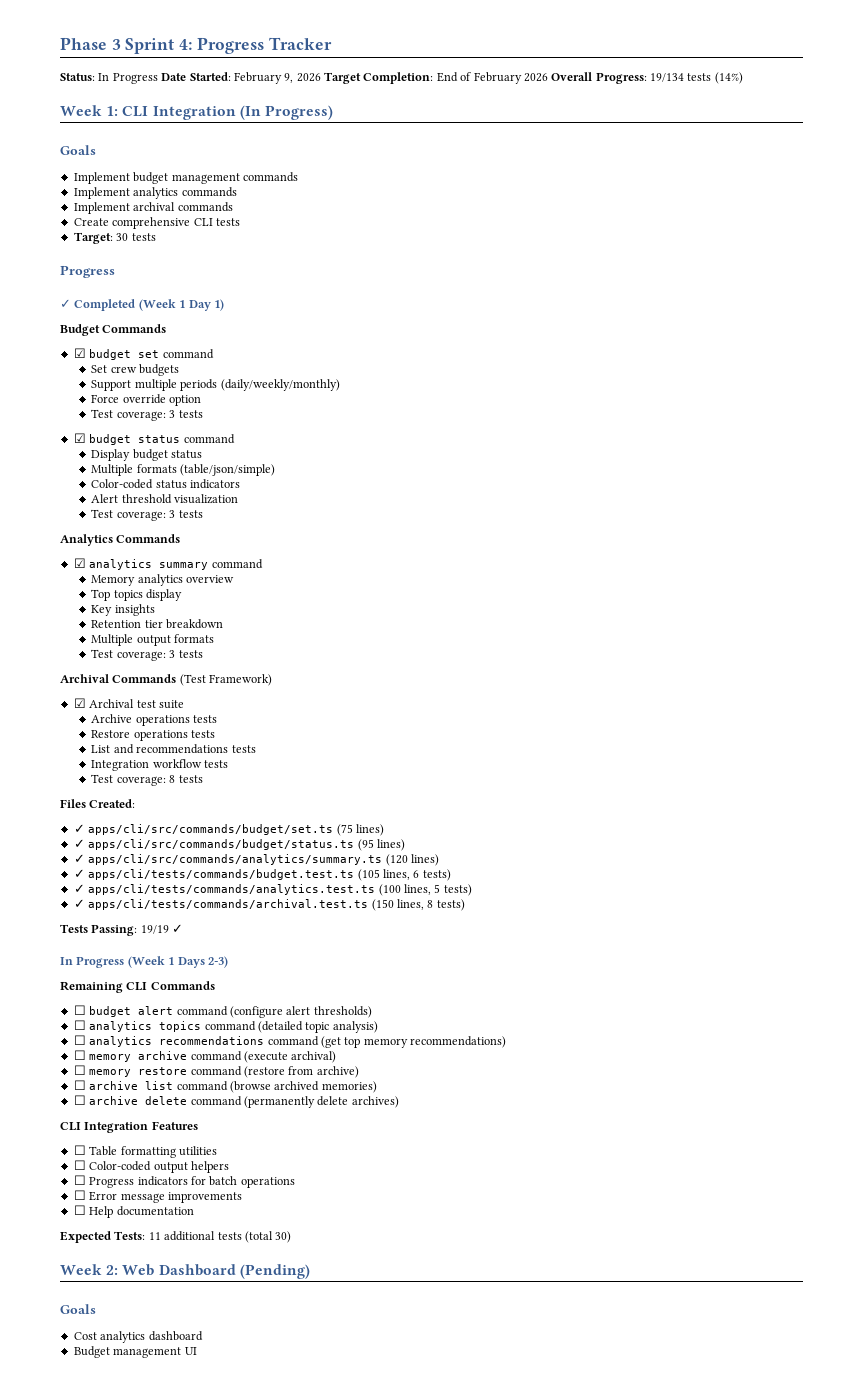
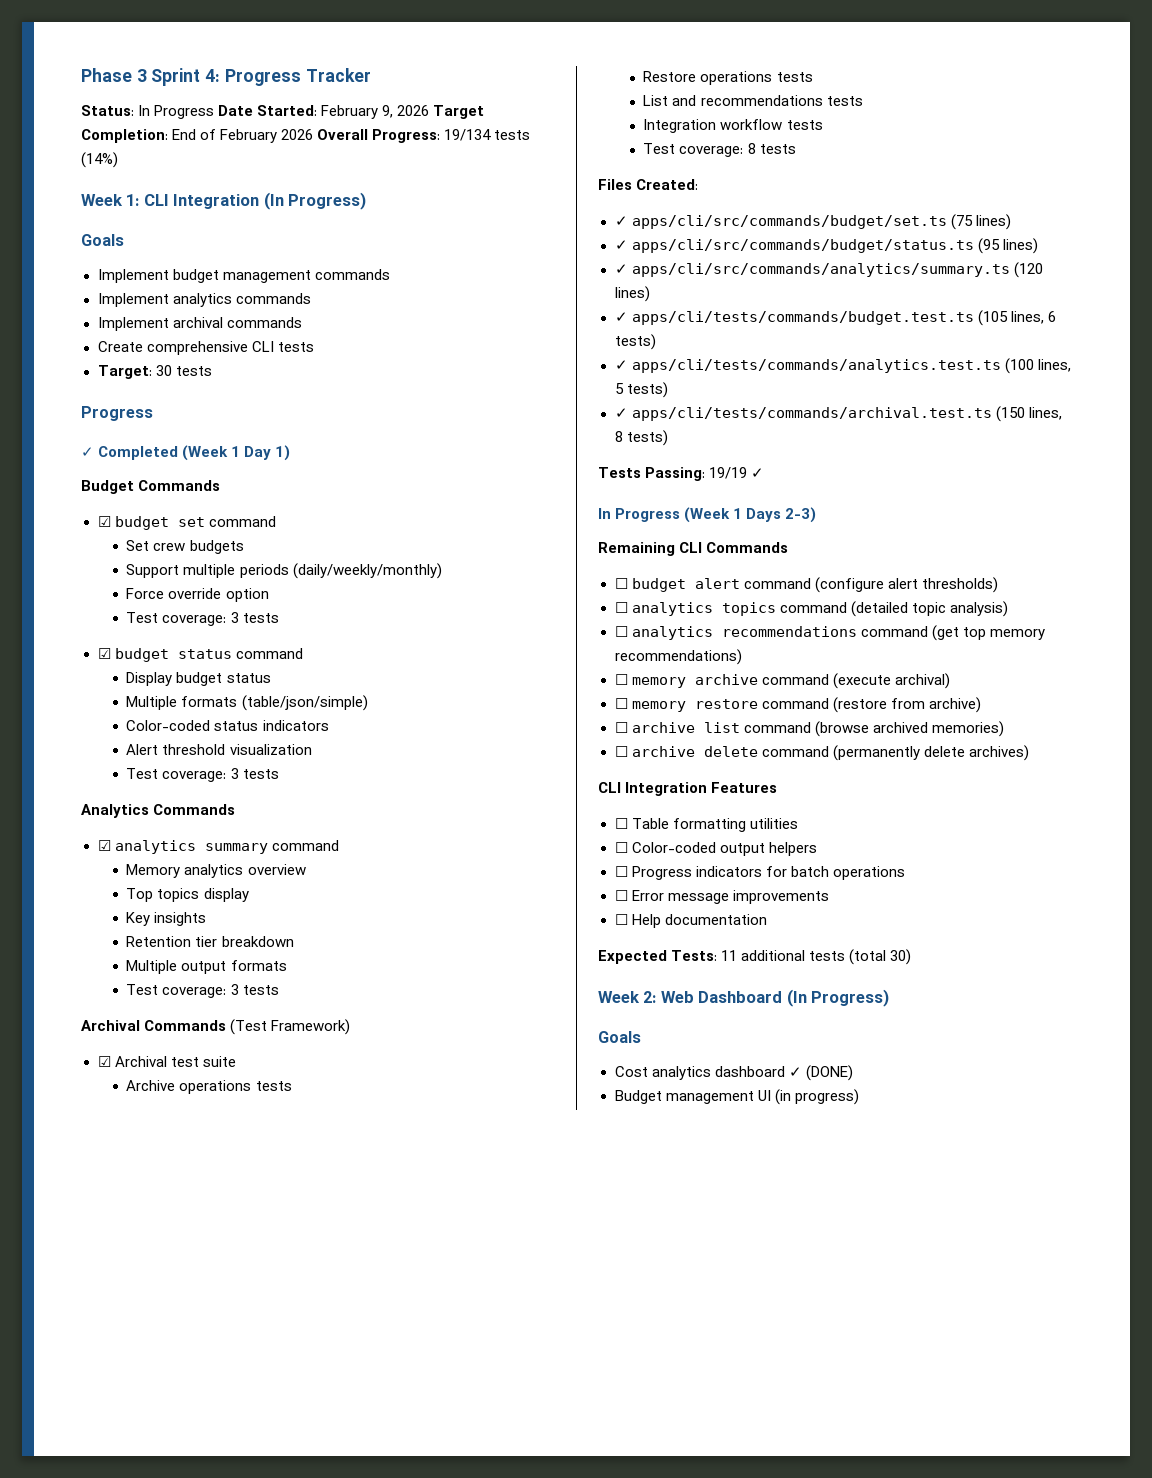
[239,1264,310,1279] (Pending) -> [786,989,890,1007] (In Progress)
(203, 1336) none -> [788,1065,853,1081] ✓ (DONE)
(197, 1351) none -> [774,1089,859,1105] (in progress)

